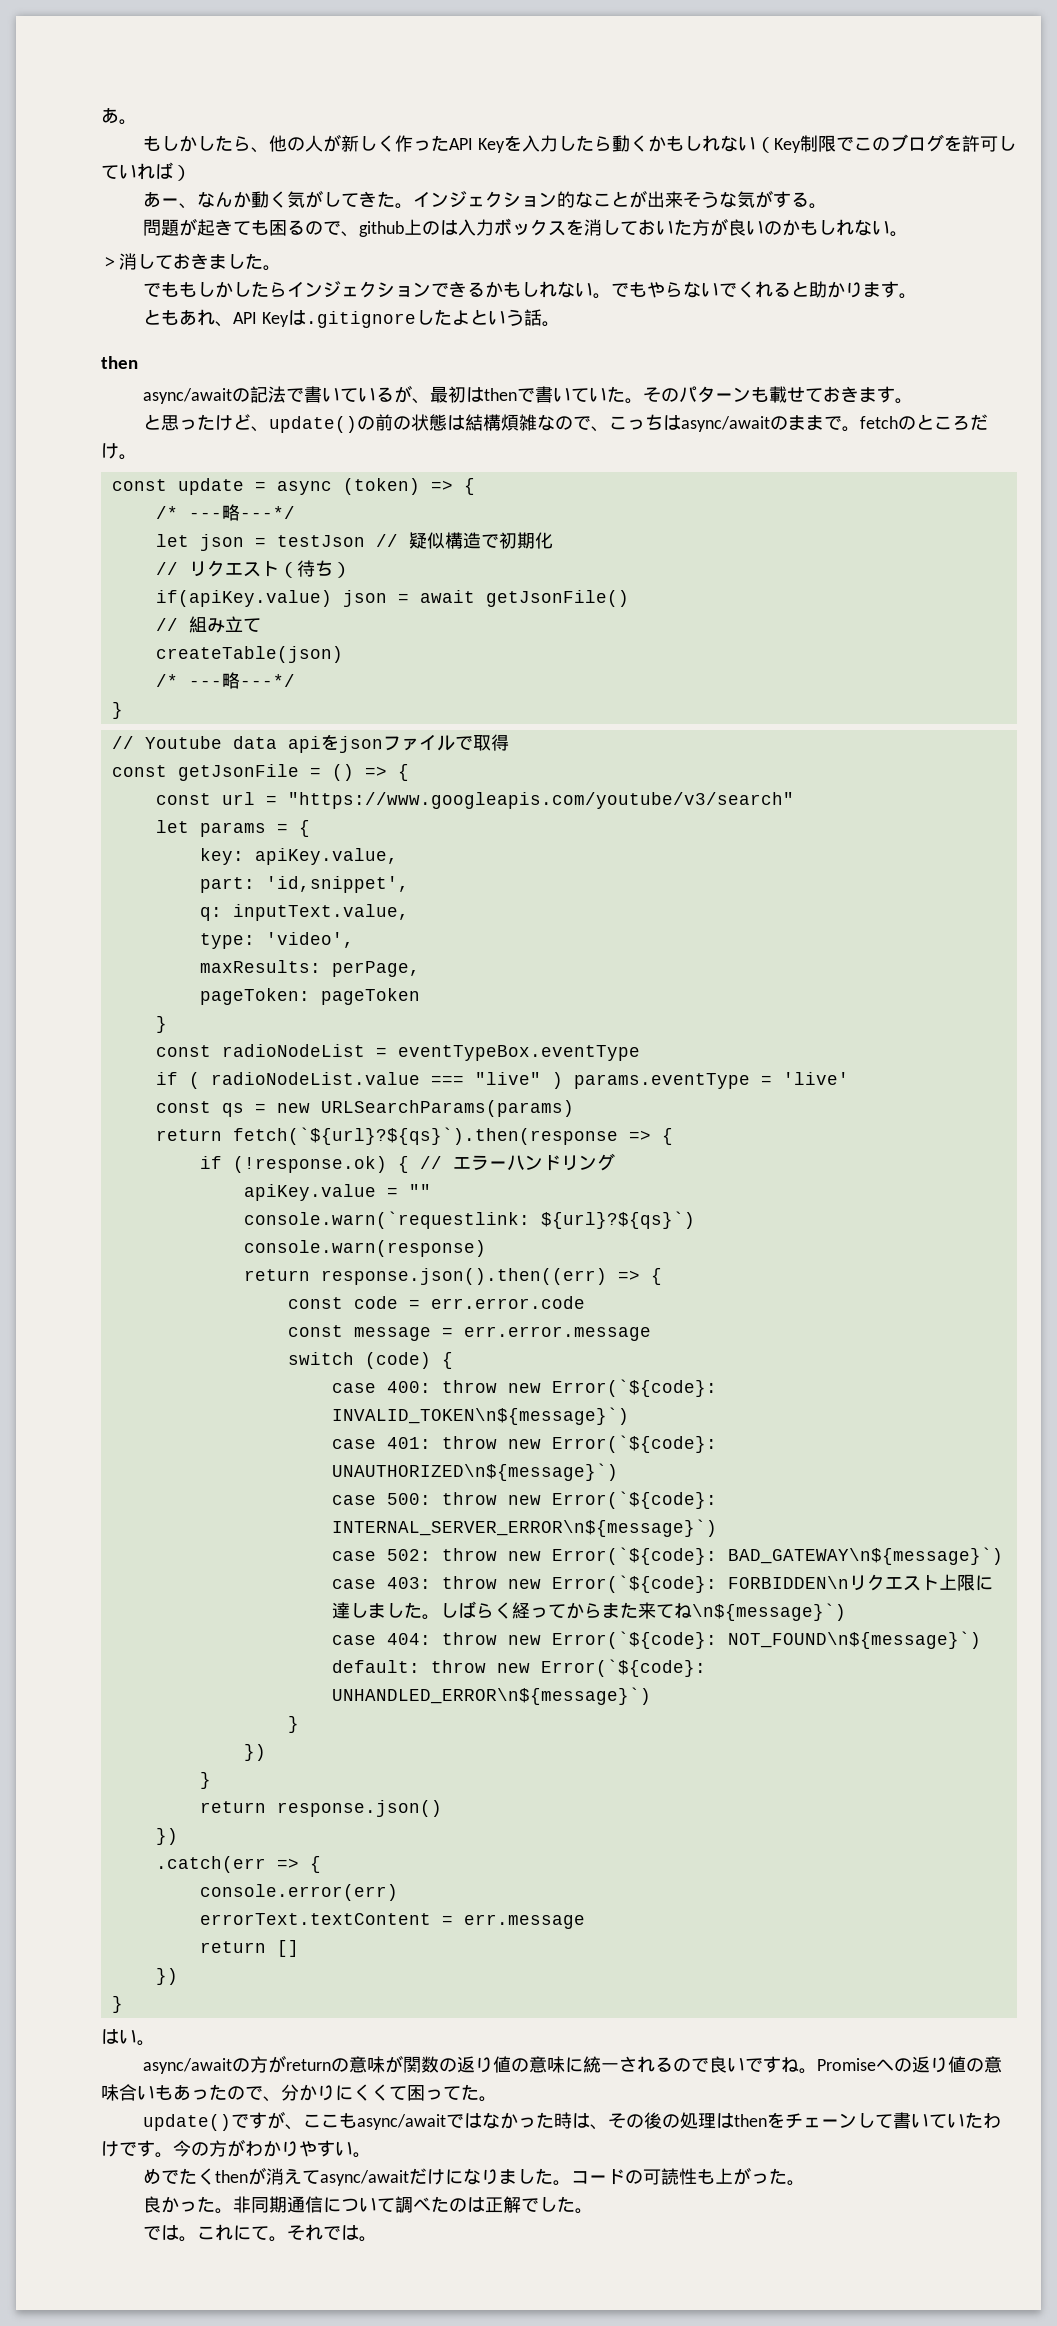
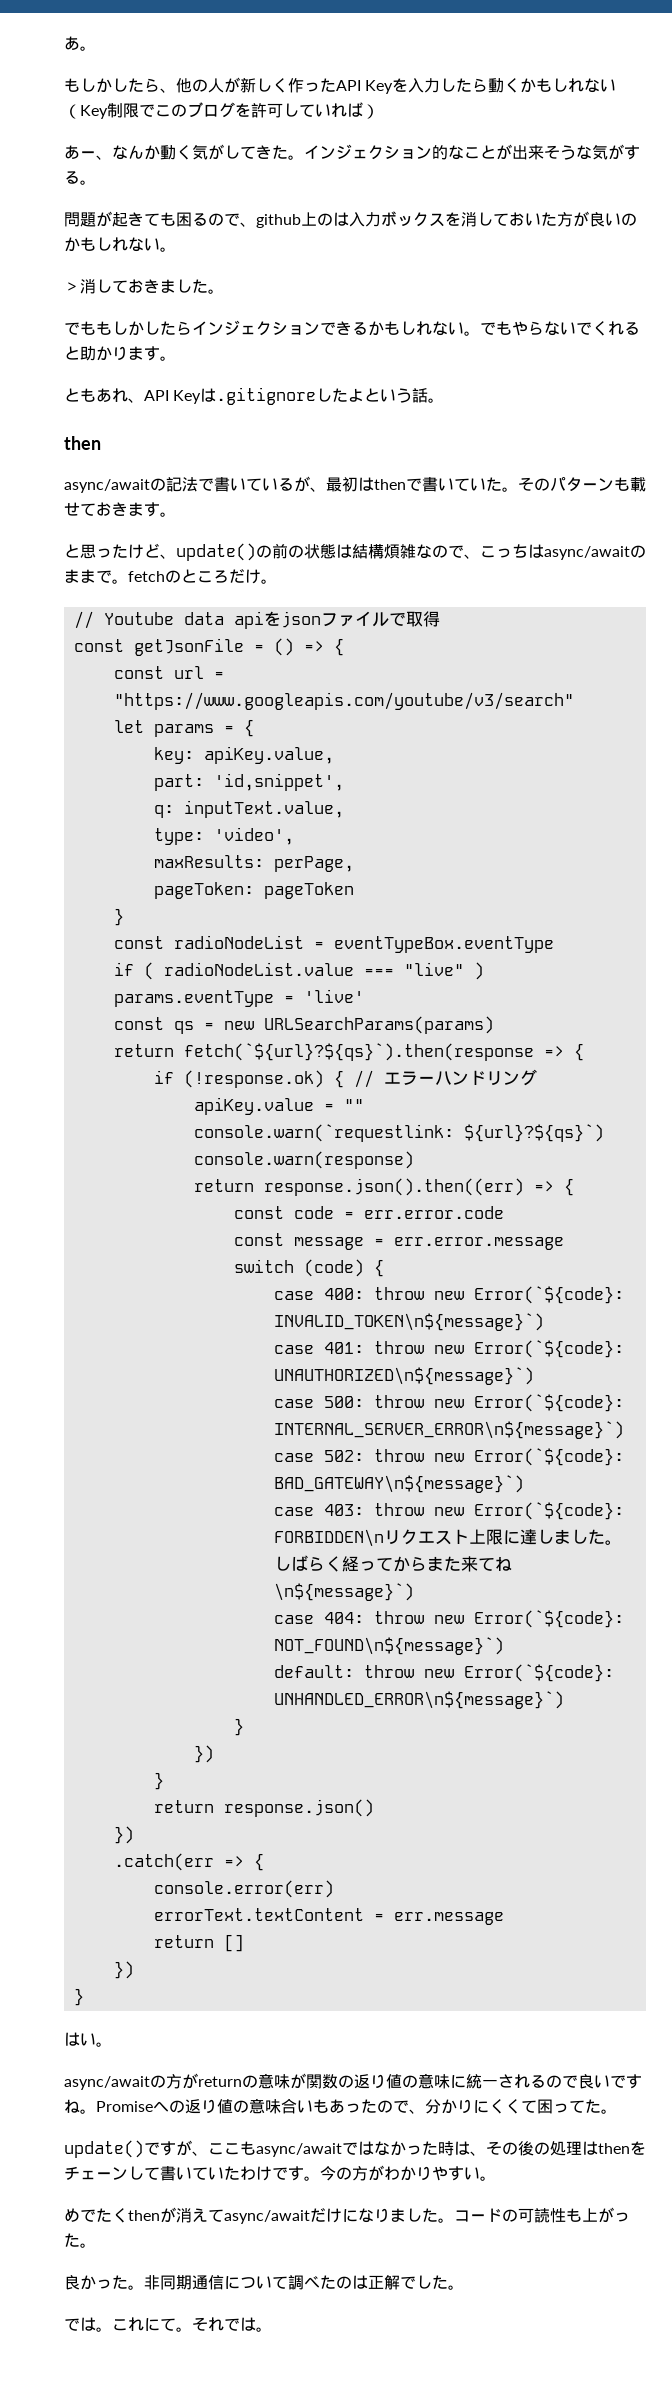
[111,478,475,495] [155,504,295,521] [155,532,553,551] [155,560,351,578] [155,590,629,607] [155,616,261,633] [155,646,343,663] [155,672,295,689] [111,702,123,719] // const update = async (token) => { // /* ---略---*/ // let json = testJson // 疑似構造で初期化 // // リクエスト（待ち） // if(apiKey.value) json = await getJsonFile() // // 組み立て // createTable(json) // /* ---略---*/ // } -> (277, 581) none

